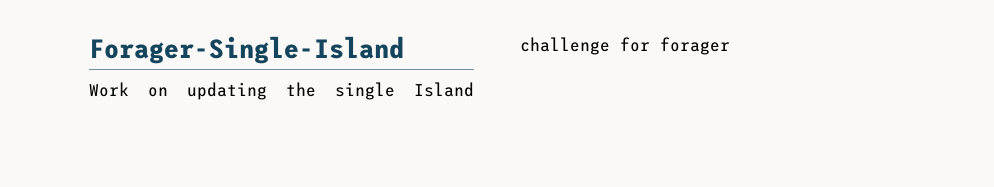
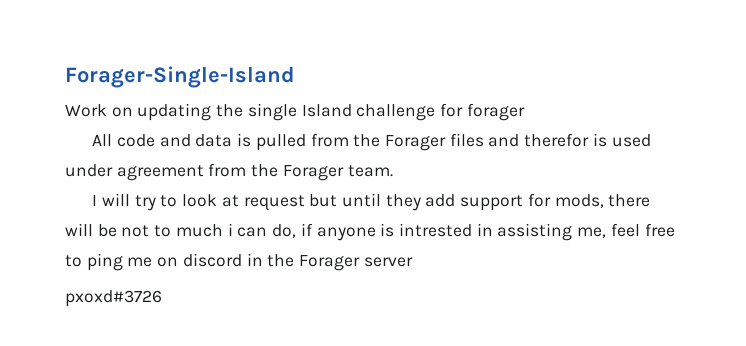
(730, 46) none -> [92,133,651,151] [65,163,393,181] [92,193,651,211] [65,223,675,241] [65,253,413,271] [65,290,162,307] // All code and data is pulled from the Forager files and therefor is used under agreement from the Forager team. // I will try to look at request but until they add support for mods, there will be not to much i can do, if anyone is intrested in assisting me, feel free to ping me on discord in the Forager server // pxoxd#3726

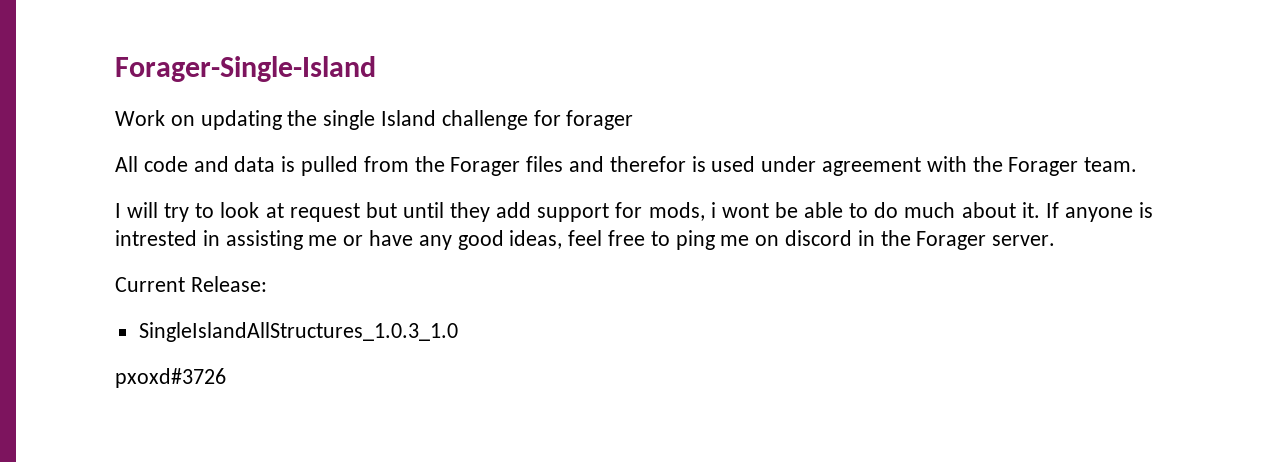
[208,163,247,177] from -> [926,156,967,172] with
[608,194,651,207] [65,223,313,238] there will be not to much i can do, if -> [710,202,1059,218] i wont be able to do much about it. If
[577,227,607,238] me, -> [308,230,563,250] me or have any good ideas,
[363,257,413,267] server -> [992,235,1056,246] [115,276,267,292] [138,322,458,342] server. // Current Release: // SingleIslandAllStructures_1.0.3_1.0

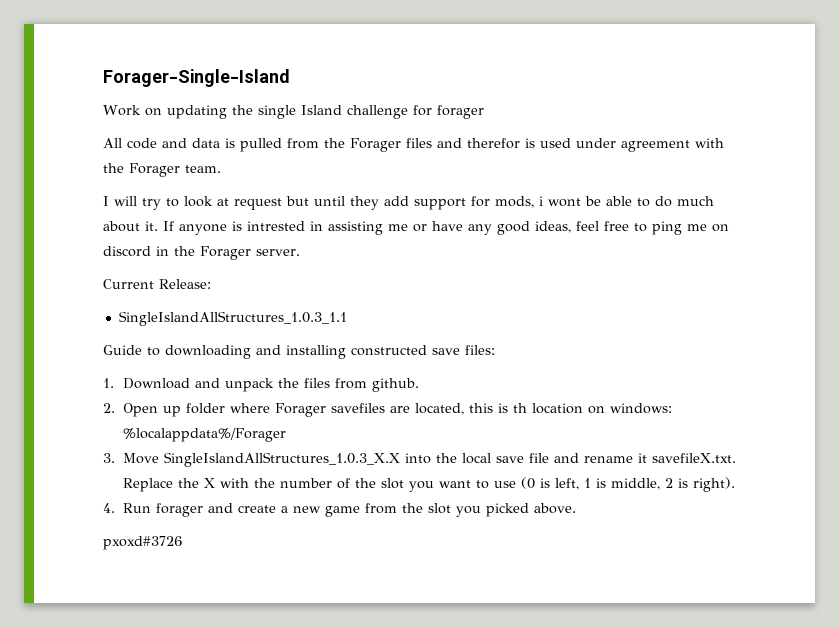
[138,322,458,342] SingleIslandAllStructures_1.0.3_1.0 -> [118,311,347,326] [103,345,495,359] [103,378,419,392] [103,403,672,417] [122,428,286,442] [103,452,736,467] [122,477,735,492] [103,503,576,517] SingleIslandAllStructures_1.0.3_1.1 // Guide to downloading and installing constructed save files: // 1. Download and unpack the files from github. // 2. Open up folder where Forager savefiles are located, this is th location on windows: %localappdata%/Forager // 3. Move SingleIslandAllStructures_1.0.3_X.X into the local save file and rename it savefileX.txt. Replace the X with the number of the slot you want to use (0 is left, 1 is middle, 2 is right). // 4. Run forager and create a new game from the slot you picked above.

